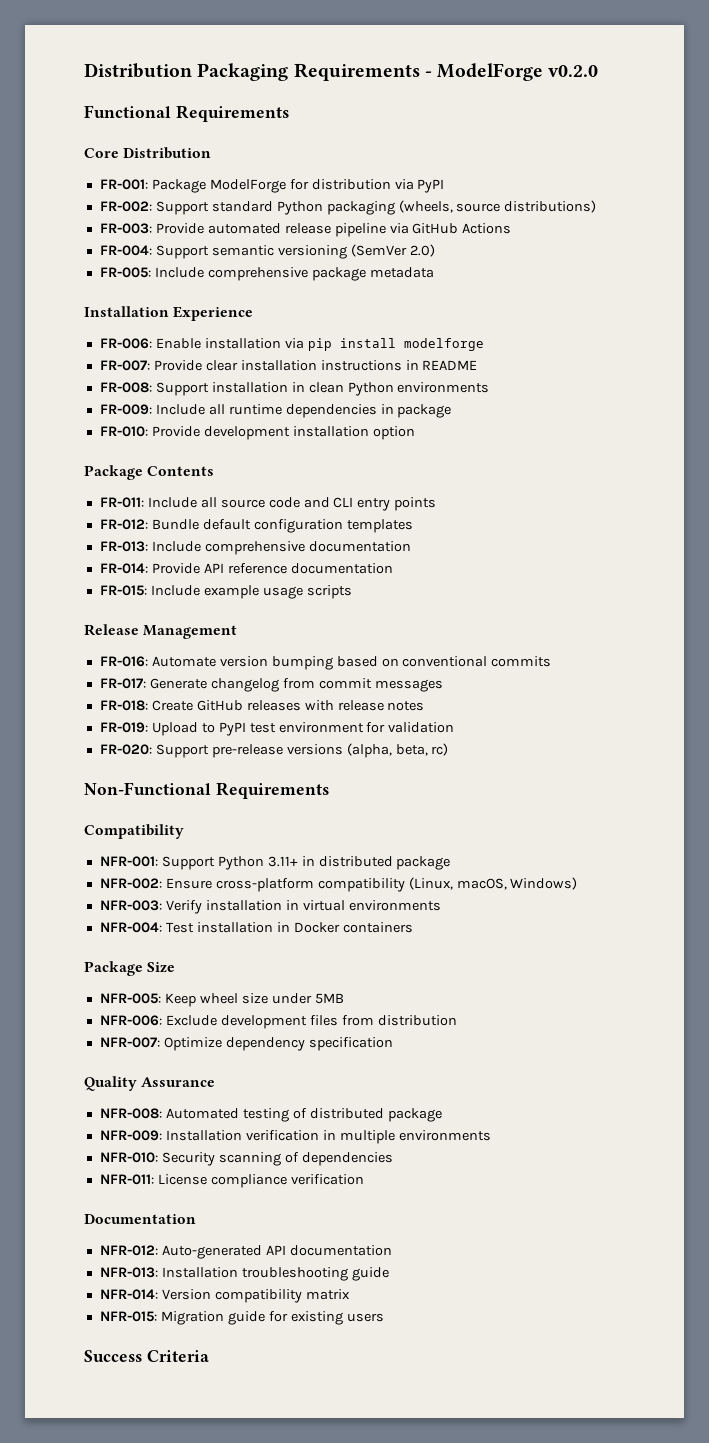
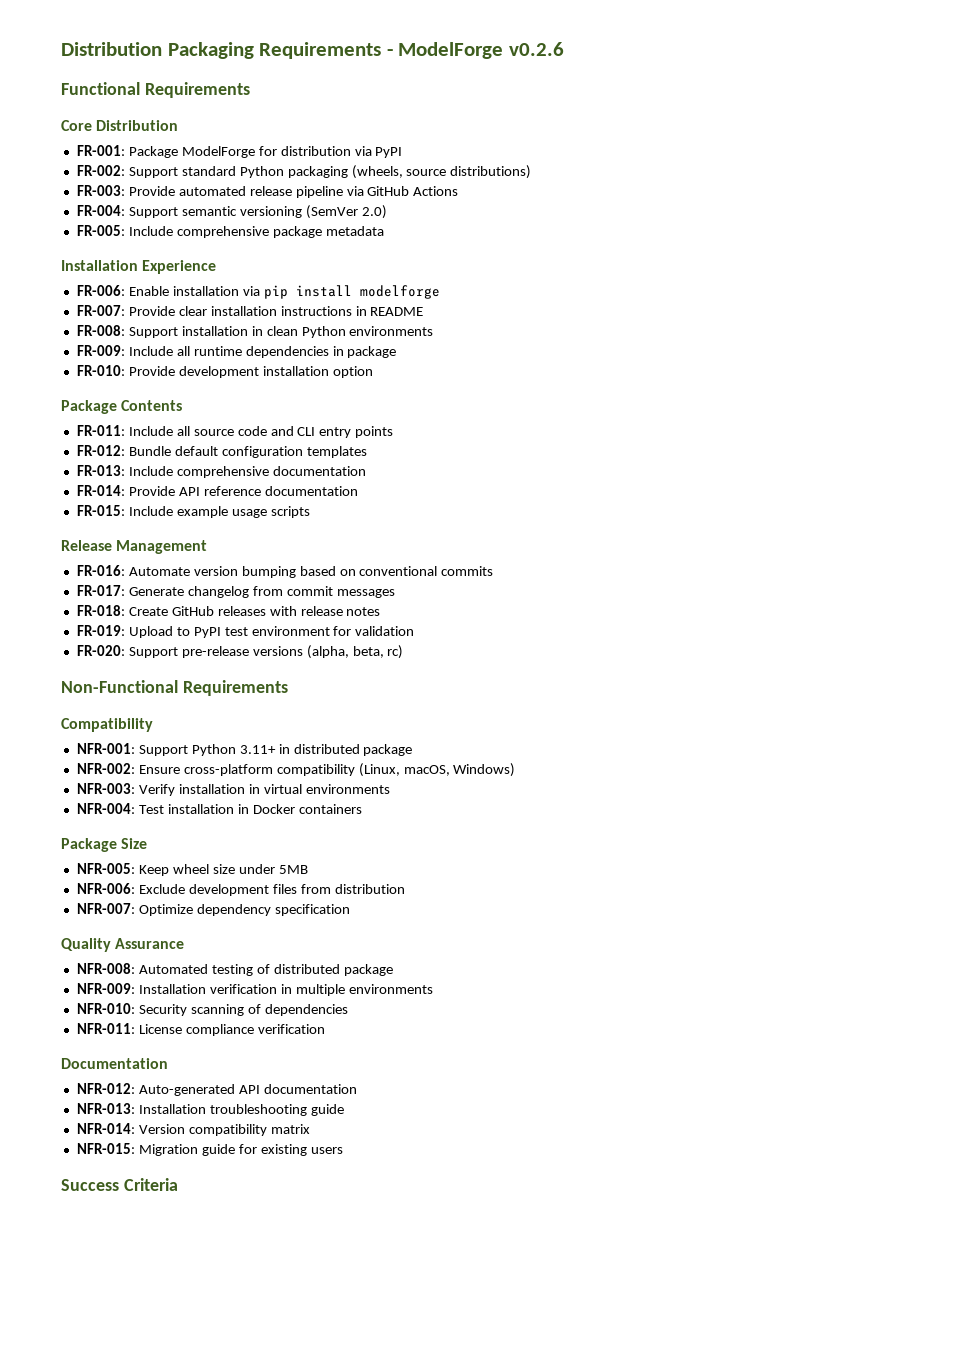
[548,65,599,77] v0.2.0 -> [508,42,564,56] v0.2.6

